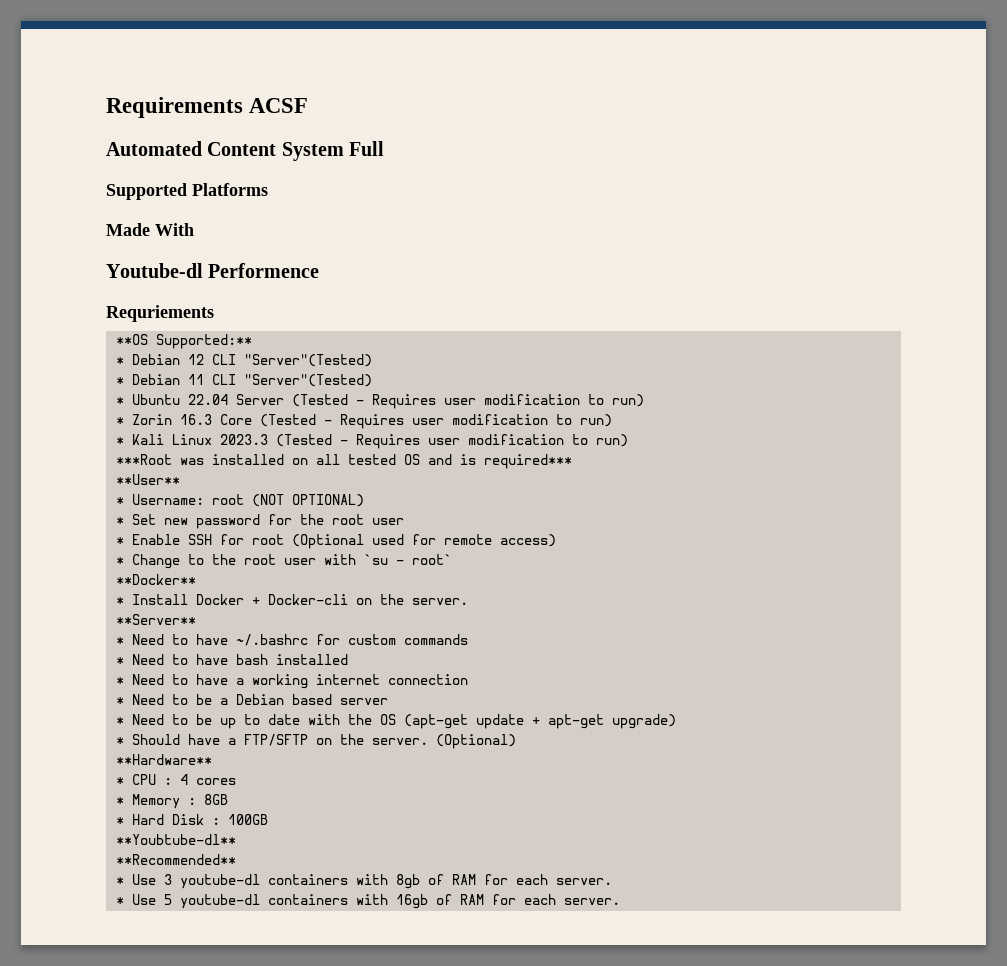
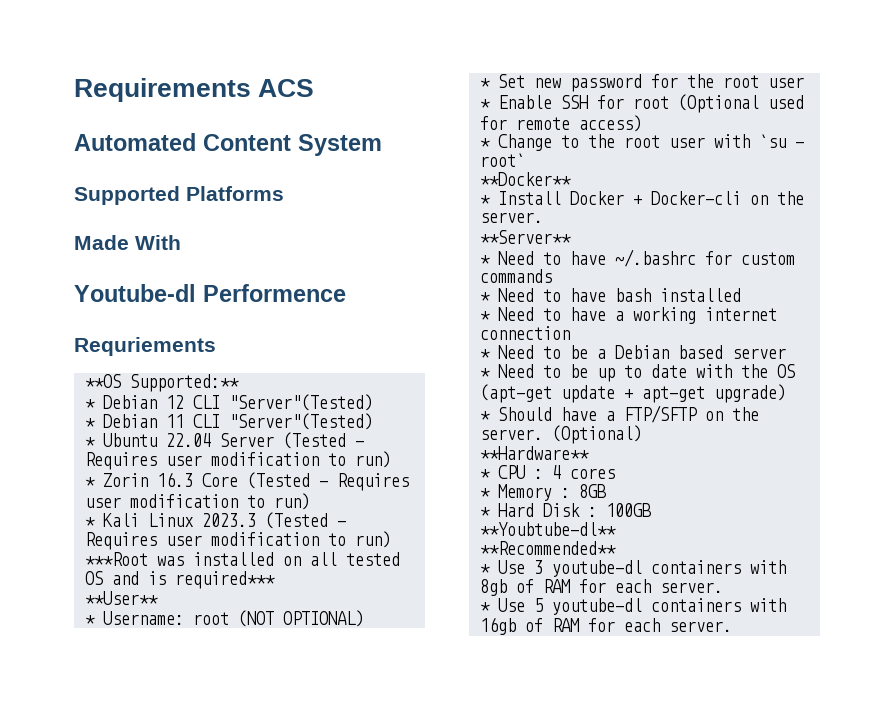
[249,98,309,113] ACSF -> [258,79,315,97] ACS
[349,141,385,156] Full -> (382, 145) none

